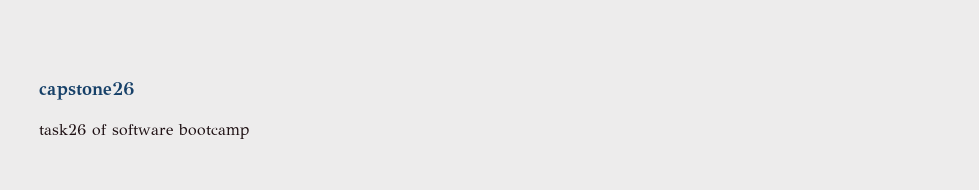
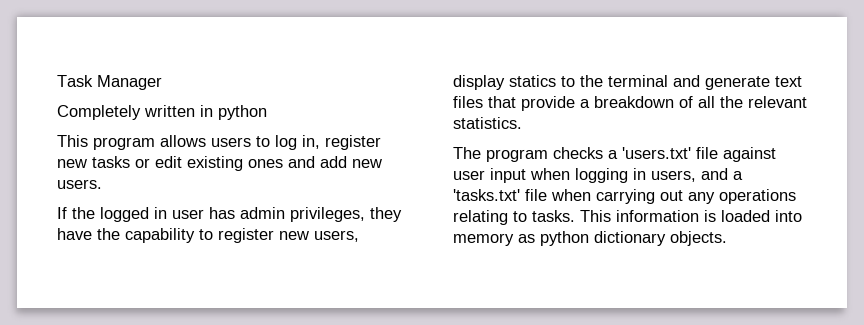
[39,82,135,100] [39,124,249,139] capstone26 // task26 of software bootcamp -> [57,75,162,90] [57,105,267,120] [57,135,381,150] [57,156,382,171] [57,179,102,189] [57,207,402,222] [57,228,359,243] [453,75,802,90] [453,96,807,111] [453,117,522,129] [453,147,776,162] [453,168,743,183] [453,189,796,204] [453,210,802,225] [453,231,727,246] Task Manager // Completely written in python // This program allows users to log in, register new tasks or edit existing ones and add new users. // If the logged in user has admin privileges, they have the capability to register new users, display statics to the terminal and generate text files that provide a breakdown of all the relevant statistics. // The program checks a 'users.txt' file against user input when logging in users, and a 'tasks.txt' file when carrying out any operations relating to tasks. This information is loaded into memory as python dictionary objects.

